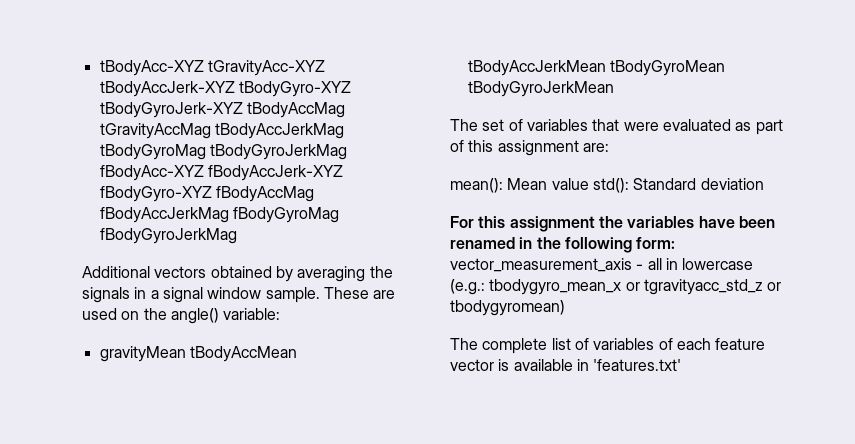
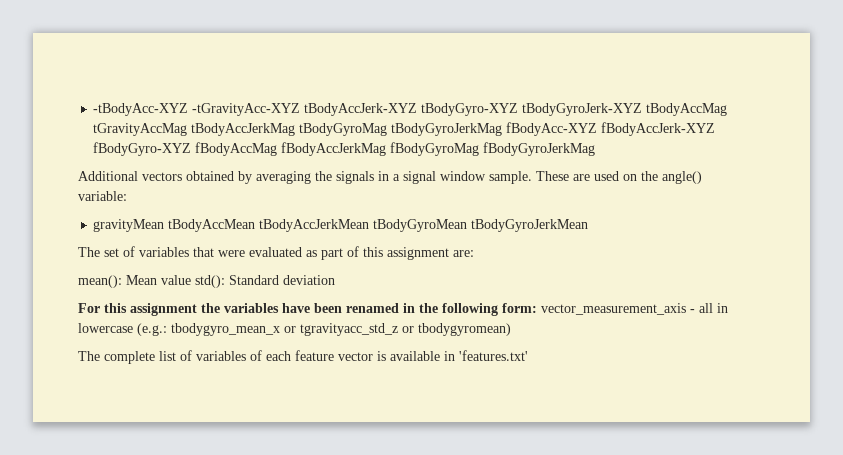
[99,60,325,76] tBodyAcc-XYZ tGravityAcc-XYZ -> [93,103,301,116] -tBodyAcc-XYZ -tGravityAcc-XYZ

